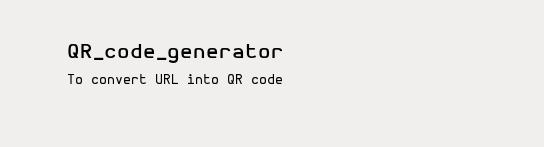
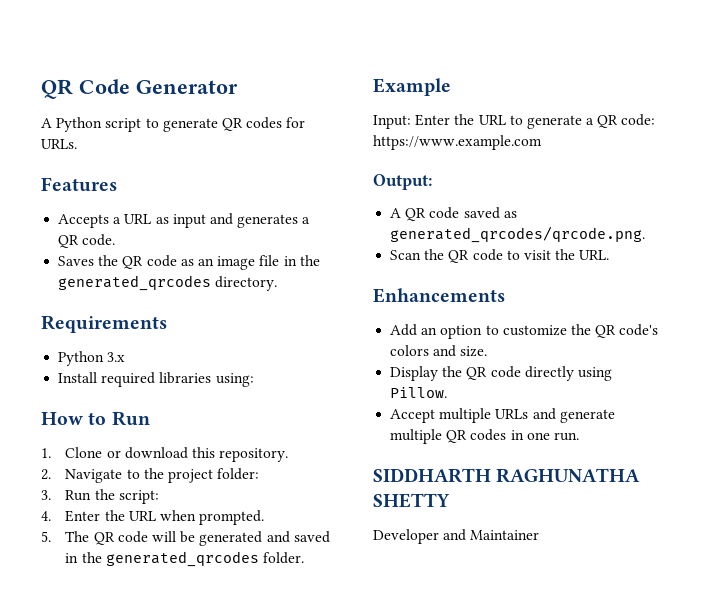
[67,44,284,63] [67,74,283,84] QR_code_generator // To convert URL into QR code -> [41,79,238,99] [41,117,306,132] [41,139,77,149] [41,177,117,192] [58,213,311,228] [58,234,116,248] [58,255,320,270] [58,275,278,291] [41,315,167,333] [58,351,126,366] [58,372,254,387] [41,411,150,426] [41,447,289,462] [41,468,260,483] [41,489,159,504] [41,510,265,525] [41,531,330,546] [65,551,305,567] [373,78,451,96] [373,114,656,129] [373,135,542,150] [373,174,432,190] [390,207,517,221] [390,226,646,243] [390,249,610,263] [373,288,505,303] [390,324,659,339] [390,345,488,357] [390,366,612,381] [390,387,448,398] [390,408,615,423] [390,429,579,444] [373,468,641,483] [373,493,450,508] [373,529,540,544] QR Code Generator // A Python script to generate QR codes for URLs. // Features // Accepts a URL as input and generates a QR code. // Saves the QR code as an image file in the generated_qrcodes directory. // Requirements // Python 3.x // Install required libraries using: // How to Run // 1. Clone or download this repository. // 2. Navigate to the project folder: // 3. Run the script: // 4. Enter the URL when prompted. // 5. The QR code will be generated and saved in the generated_qrcodes folder. // Example // Input: Enter the URL to generate a QR code: https://www.example.com // Output: // A QR code saved as generated_qrcodes/qrcode.png. // Scan the QR code to visit the URL. // Enhancements // Add an option to customize the QR code's colors and size. // Display the QR code directly using Pillow. // Accept multiple URLs and generate multiple QR codes in one run. // SIDDHARTH RAGHUNATHA SHETTY // Developer and Maintainer

